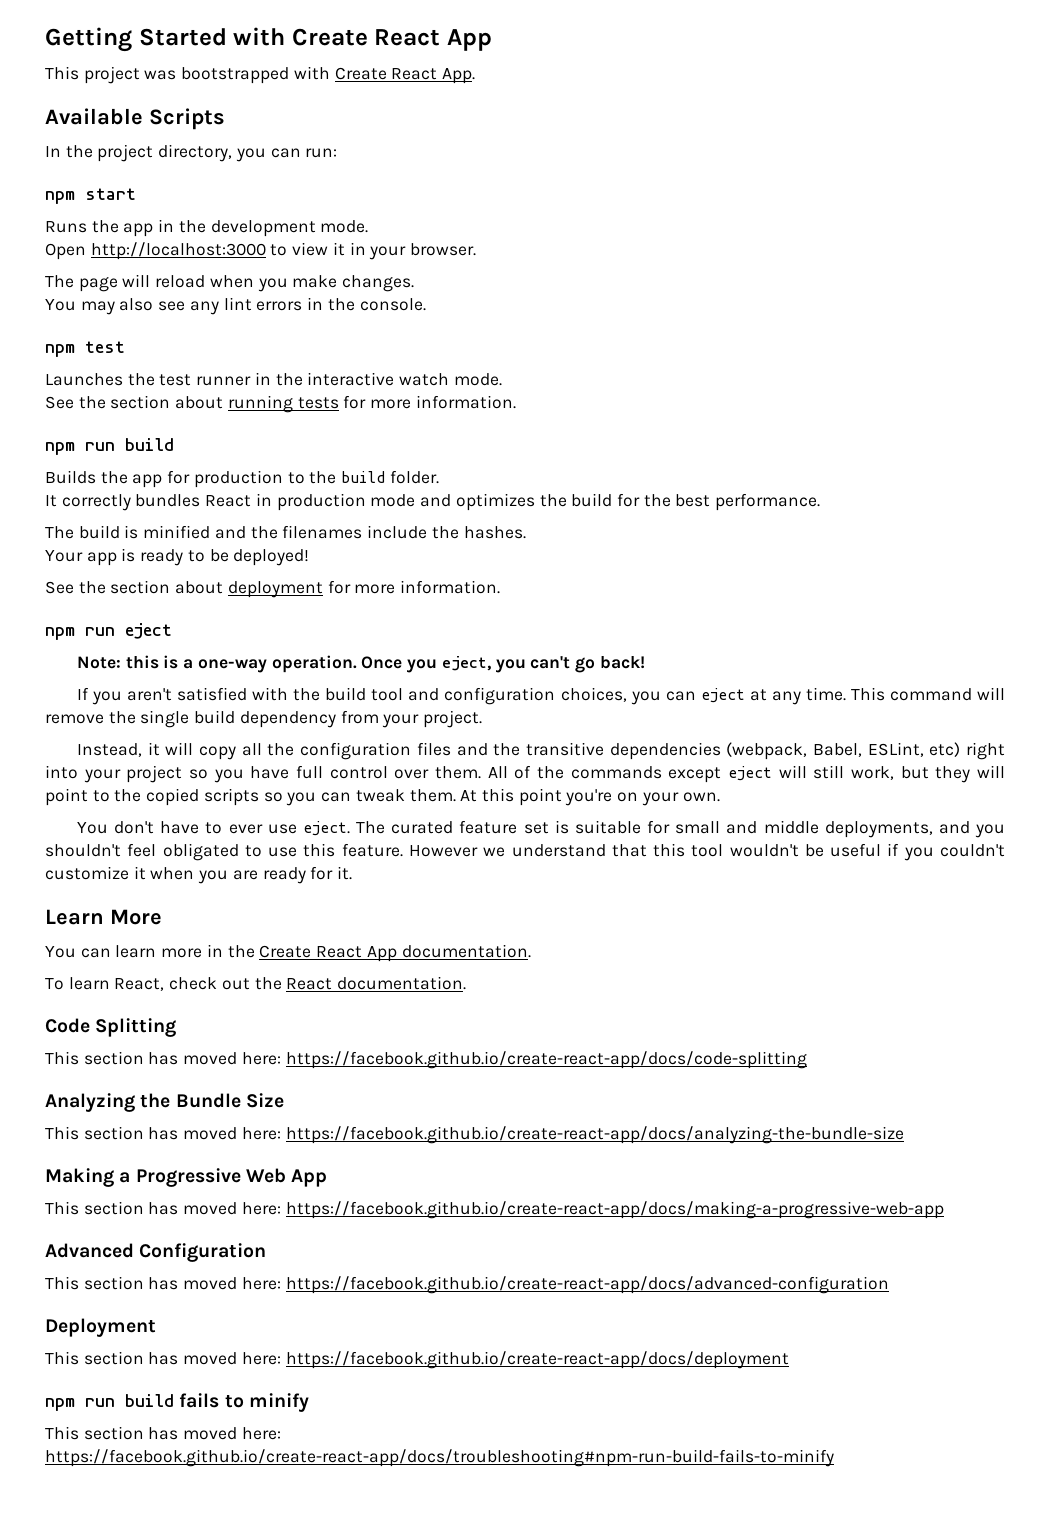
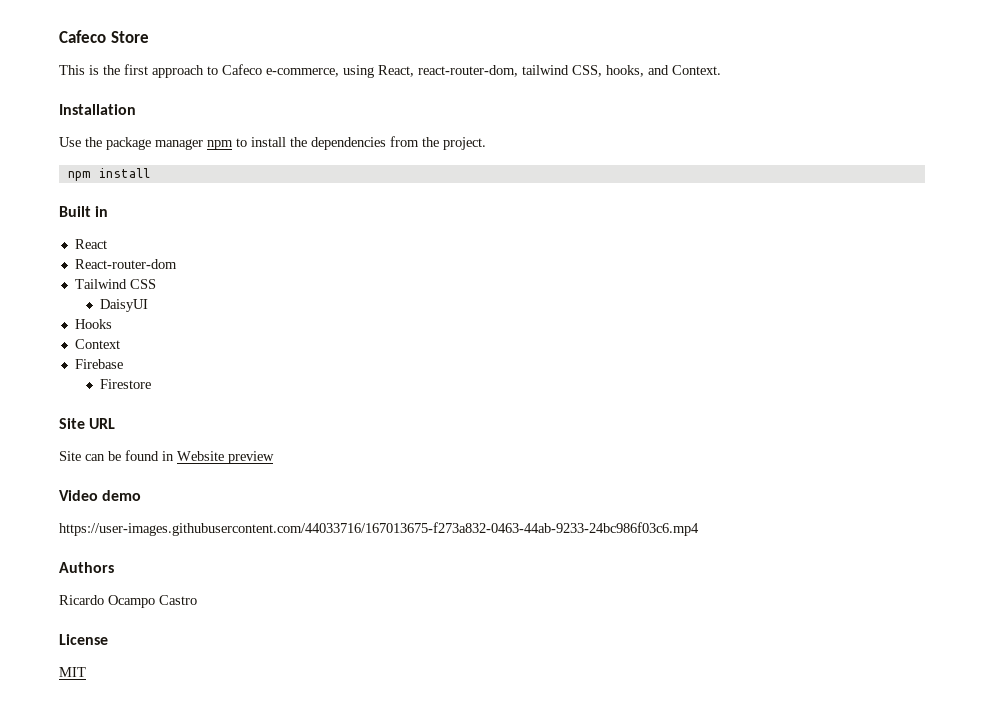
[45,27,493,52] [45,66,476,84] [45,108,225,130] [45,144,338,162] [45,188,136,204] [45,219,369,237] [45,242,477,260] [45,274,415,292] [45,297,426,315] [45,341,125,357] [45,372,502,386] [45,395,516,413] [45,438,174,455] [45,470,439,488] [45,493,821,511] [45,525,526,539] [45,548,310,566] [45,580,501,598] [45,623,172,640] [76,655,645,673] [76,687,1006,705] [45,710,483,728] [76,742,1005,760] [45,765,1005,783] [45,788,720,806] [76,820,1005,838] [45,843,1006,861] [45,866,353,884] [45,909,162,925] [45,944,531,962] [45,976,467,991] [45,1018,177,1037] [45,1051,807,1069] [45,1093,284,1112] [45,1126,904,1144] [45,1168,328,1187] [45,1201,944,1219] [45,1243,267,1262] [45,1276,889,1294] [45,1318,156,1337] [45,1351,789,1369] [45,1393,309,1412] [45,1426,281,1440] [45,1449,834,1467] Getting Started with Create React App // This project was bootstrapped with Create React App. // Available Scripts // In the project directory, you can run: // npm start // Runs the app in the development mode. // Open http://localhost:3000 to view it in your browser. // The page will reload when you make changes. // You may also see any lint errors in the console. // npm test // Launches the test runner in the interactive watch mode. // See the section about running tests for more information. // npm run build // Builds the app for production to the build folder. // It correctly bundles React in production mode and optimizes the build for the best performance. // The build is minified and the filenames include the hashes. // Your app is ready to be deployed! // See the section about deployment for more information. // npm run eject // Note: this is a one-way operation. Once you eject, you can't go back! // If you aren't satisfied with the build tool and configuration choices, you can eject at any time. This command will remove the single build dependency from your project. // Instead, it will copy all the configuration files and the transitive dependencies (webpack, Babel, ESLint, etc) right into your project so you have full control over them. All of the commands except eject will still work, but they will point to the copied scripts so you can tweak them. At this point you're on your own. // You don't have to ever use eject. The curated feature set is suitable for small and middle deployments, and you shouldn't feel obligated to use this feature. However we understand that this tool wouldn't be useful if you couldn't customize it when you are ready for it. // Learn More // You can learn more in the Create React App documentation. // To learn React, check out the React documentation. // Code Splitting // This section has moved here: https://facebook.github.io/create-react-app/docs/code-splitting // Analyzing the Bundle Size // This section has moved here: https://facebook.github.io/create-react-app/docs/analyzing-the-bundle-size // Making a Progressive Web App // This section has moved here: https://facebook.github.io/create-react-app/docs/making-a-progressive-web-app // Advanced Configuration // This section has moved here: https://facebook.github.io/create-react-app/docs/advanced-configuration // Deployment // This section has moved here: https://facebook.github.io/create-react-app/docs/deployment // npm run build fails to minify // This section has moved here: https://facebook.github.io/create-react-app/docs/troubleshooting#npm-run-build-fails-to-minify -> [59,30,149,43] [59,64,721,78] [59,104,136,115] [59,136,486,150] [67,168,150,181] [59,206,109,217] [74,239,107,249] [74,259,177,269] [74,279,156,289] [99,299,148,312] [74,319,112,329] [74,339,120,349] [74,359,123,369] [99,379,151,389] [59,418,116,429] [59,450,274,464] [59,490,142,501] [59,522,699,536] [59,562,114,573] [59,595,197,608] [59,634,108,645] [59,667,86,677] Cafeco Store // This is the first approach to Cafeco e-commerce, using React, react-router-dom, tailwind CSS, hooks, and Context. // Installation // Use the package manager npm to install the dependencies from the project. // npm install // Built in // React // React-router-dom // Tailwind CSS // DaisyUI // Hooks // Context // Firebase // Firestore // Site URL // Site can be found in Website preview // Video demo // https://user-images.githubusercontent.com/44033716/167013675-f273a832-0463-44ab-9233-24bc986f03c6.mp4 // Authors // Ricardo Ocampo Castro // License // MIT

